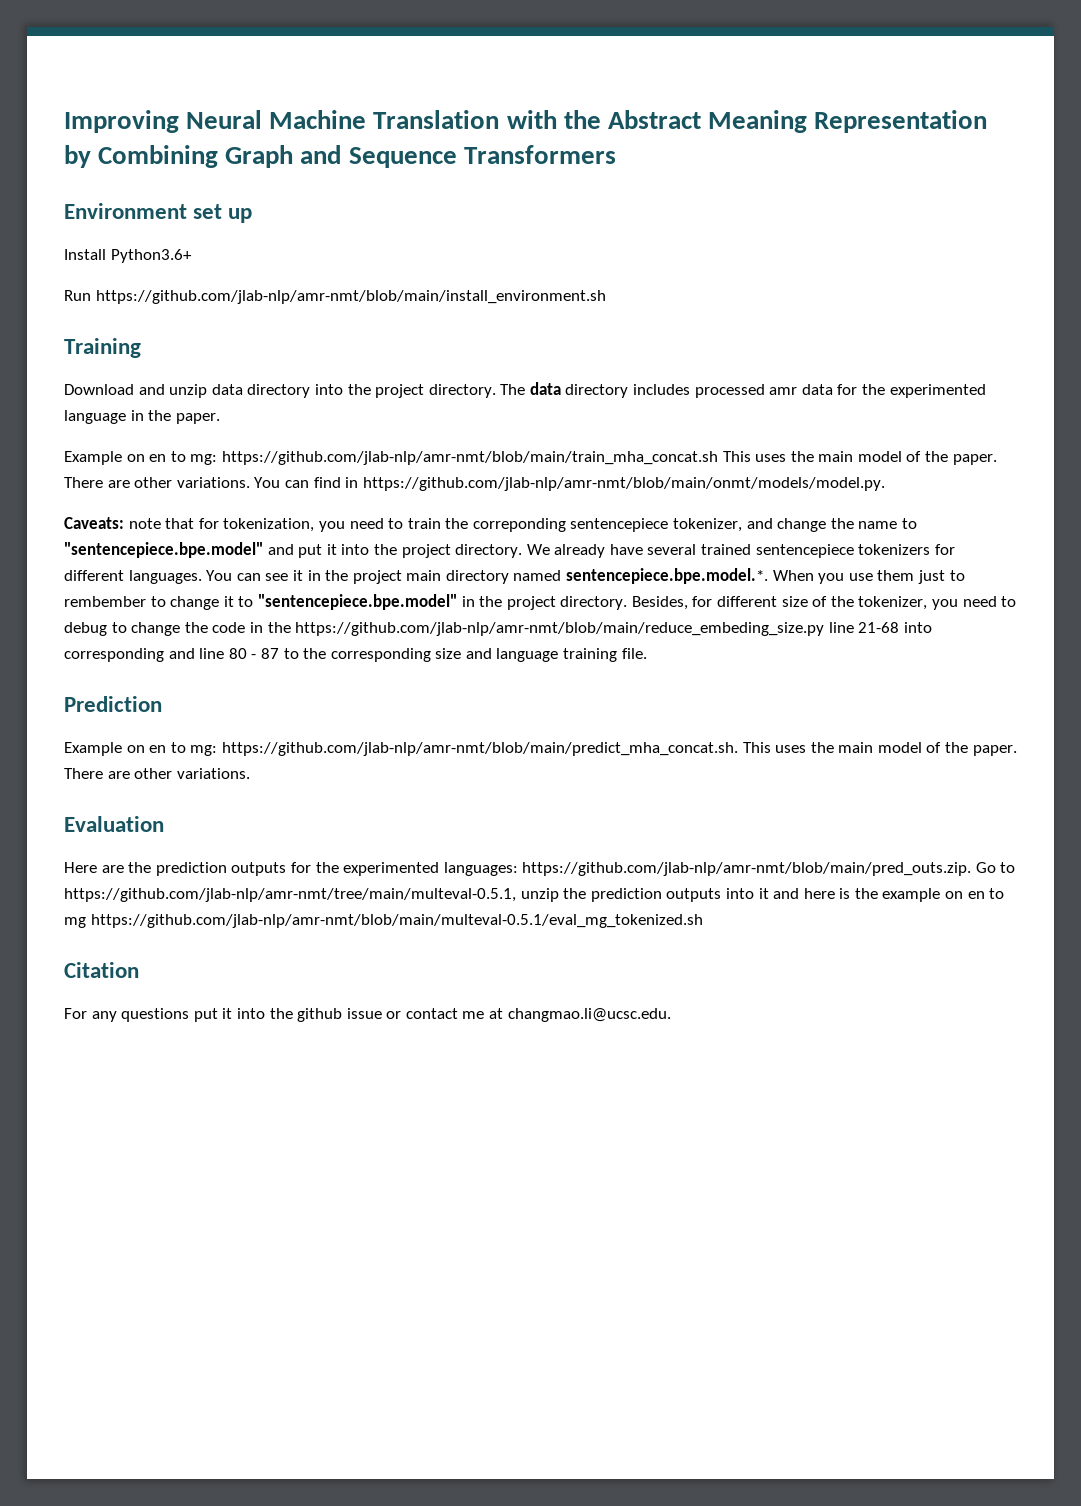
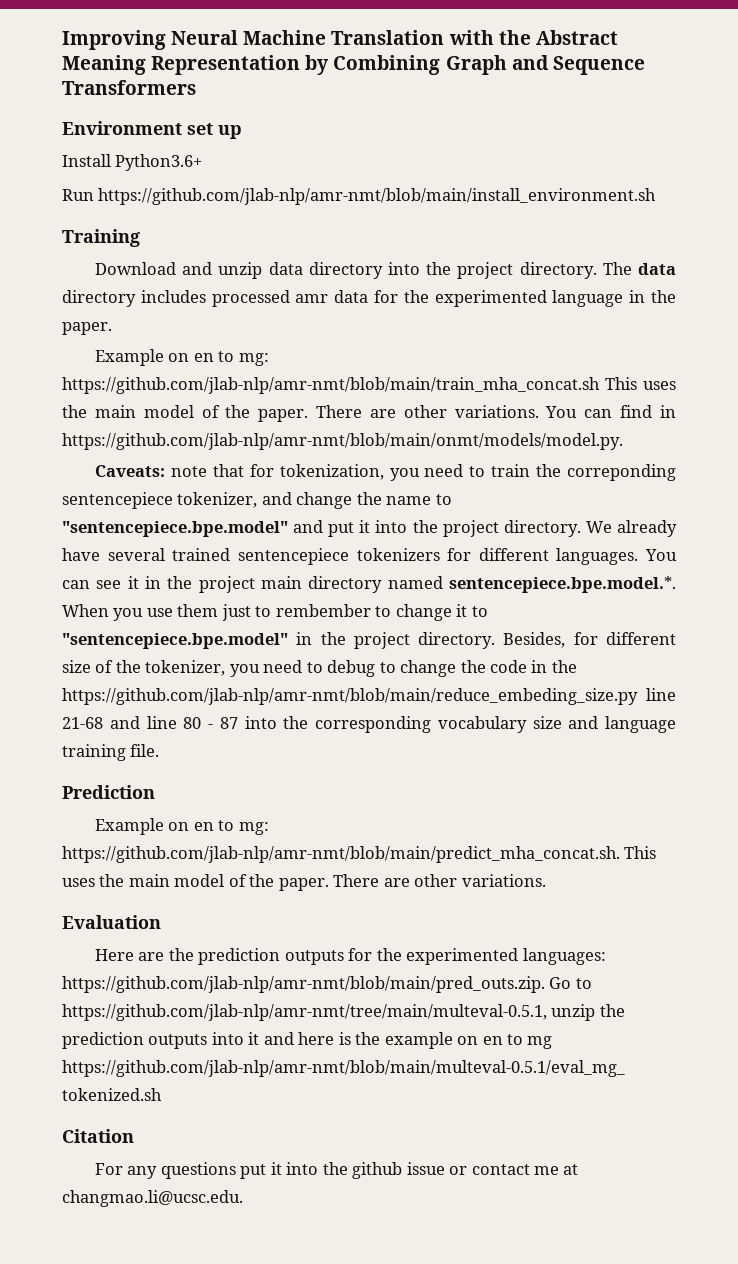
[903,622,932,633] [64,648,164,662] into corresponding -> (103, 723) none
[283,648,299,659] to -> [244,716,277,729] into
(431, 655) none -> [437,716,527,733] vocabulary

